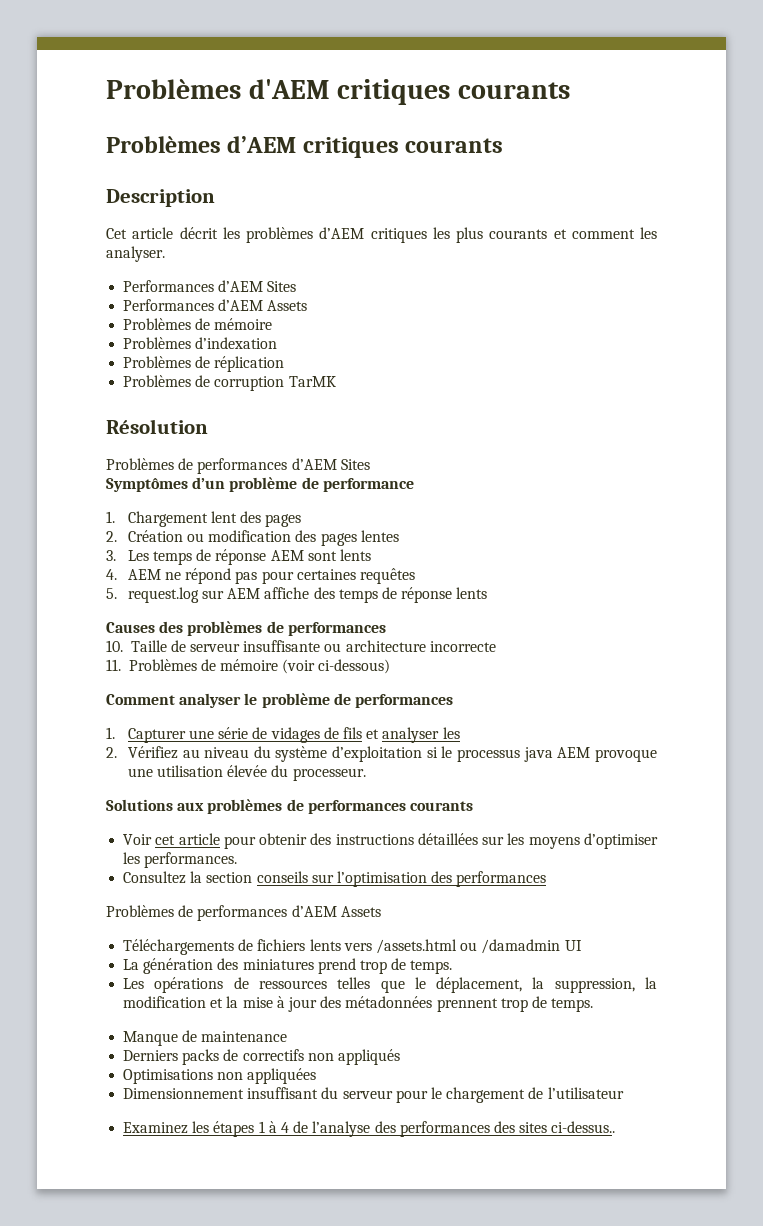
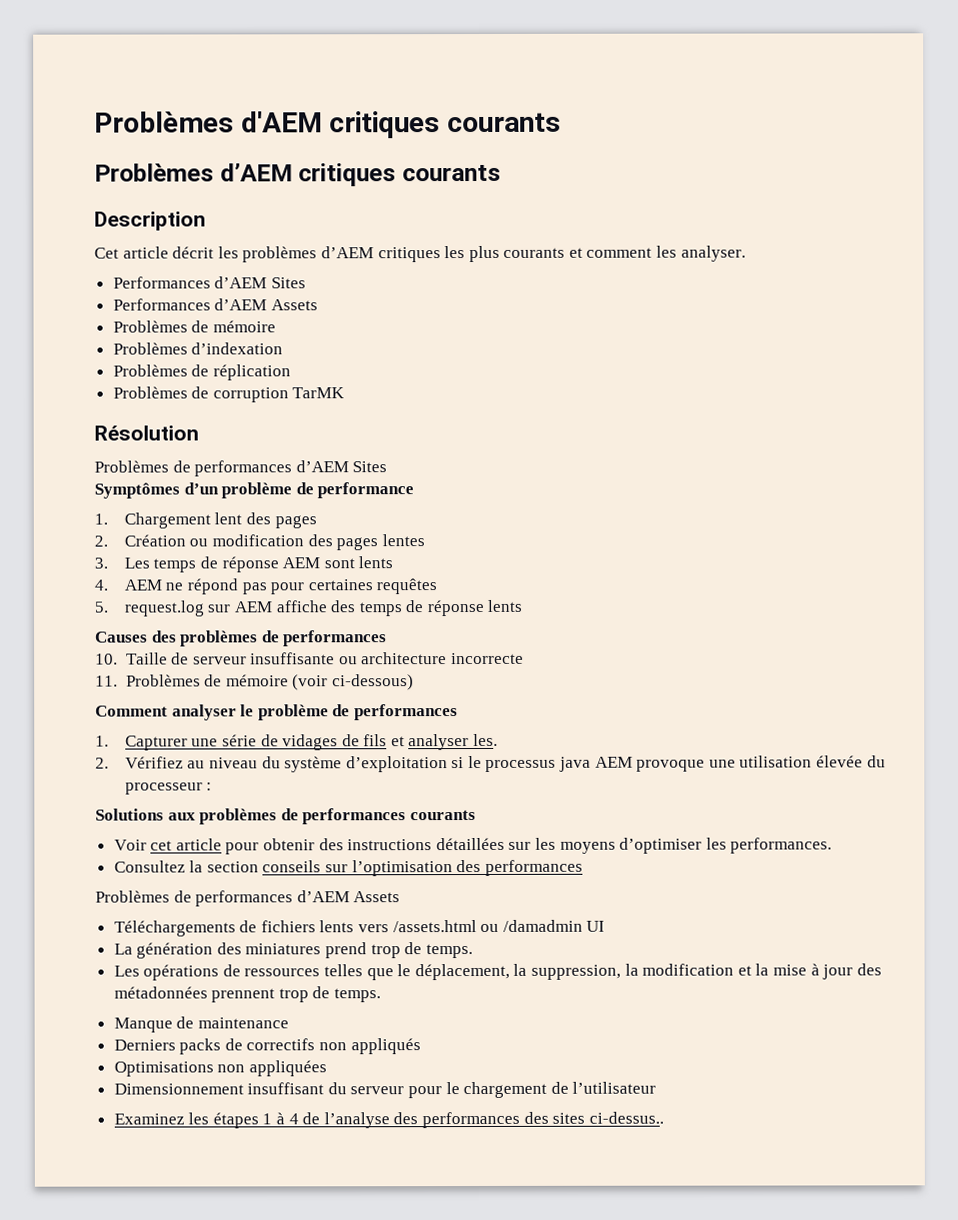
[442,727,460,739] les -> [473,733,499,747] les.
[292,768,366,781] processeur. -> [124,782,213,795] processeur :

